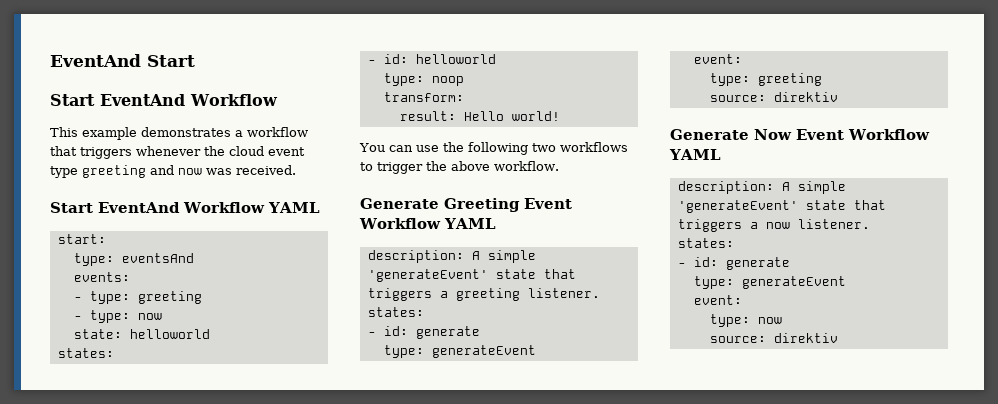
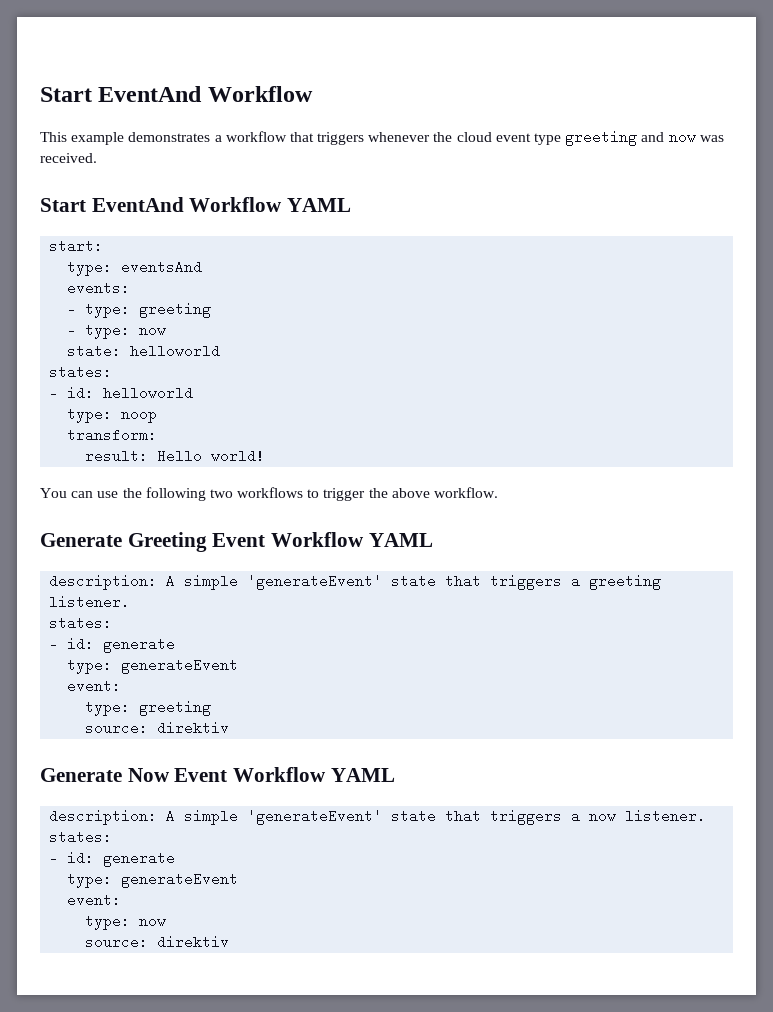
[50,54,195,67] EventAnd Start // -> (40, 94) none

